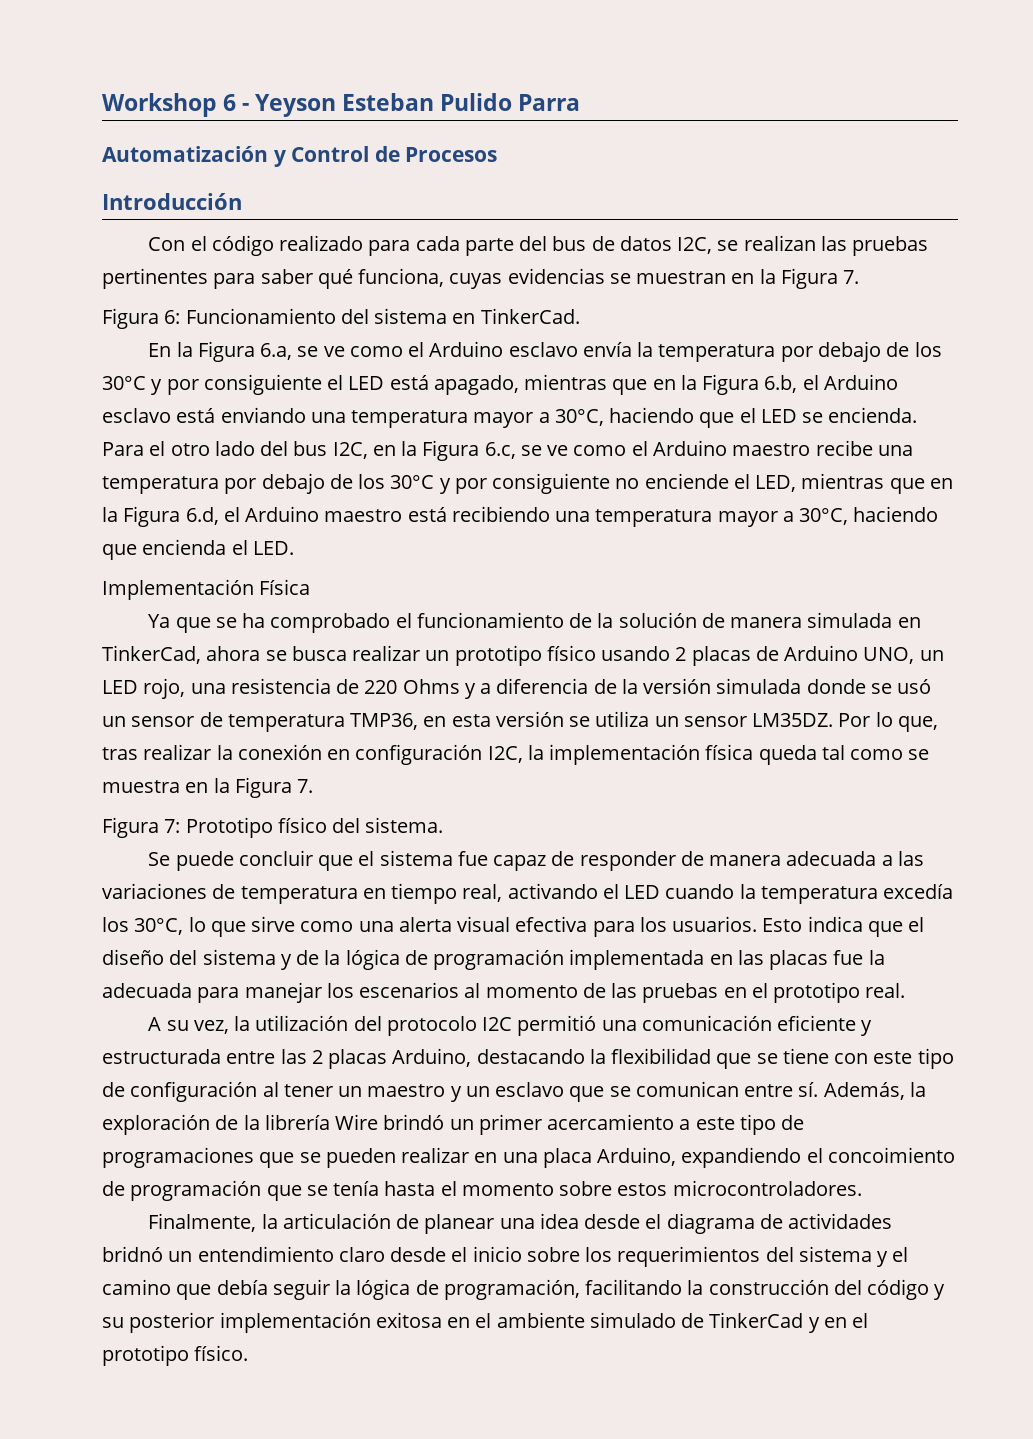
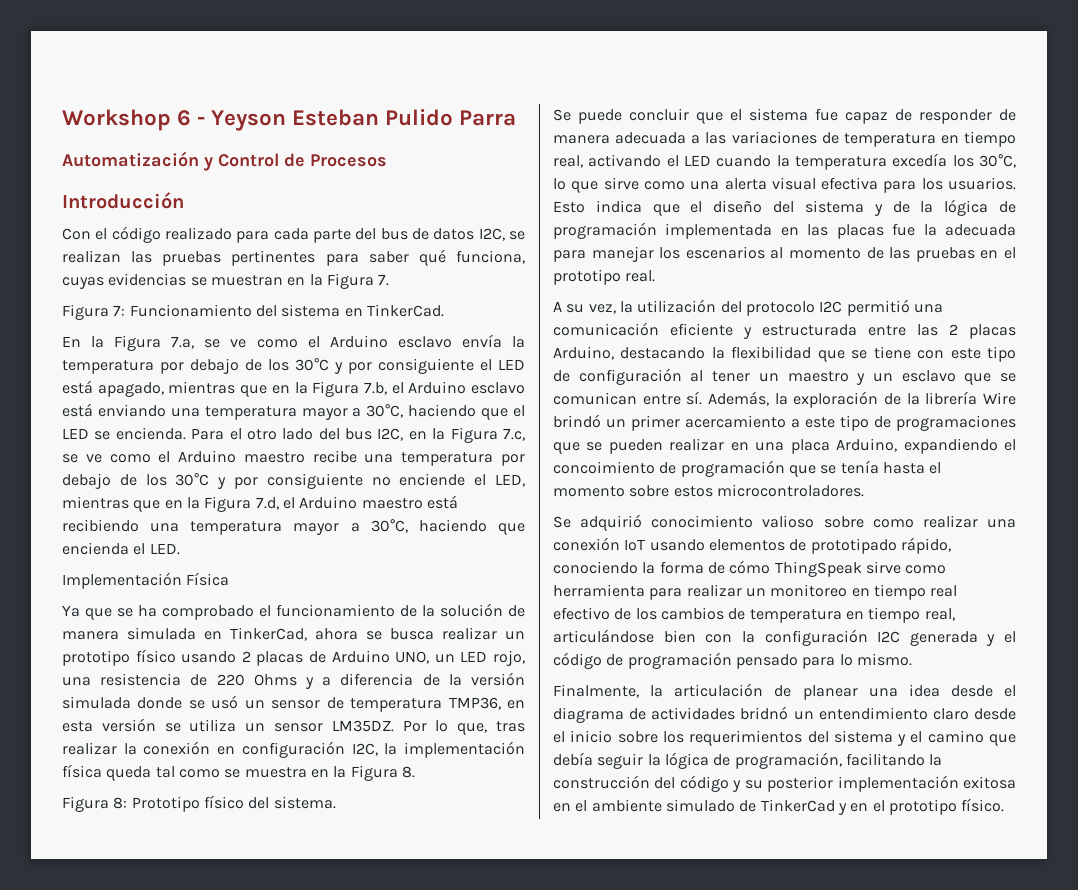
[164,310,181,324] 6: -> [113,305,126,316] 7:
[260,343,293,360] 6.a, -> [171,336,195,349] 7.a,
[764,375,798,393] 6.b, -> [363,382,387,395] 7.b,
[484,442,516,459] 6.c, -> [502,428,525,441] 7.c,
[185,507,219,525] 6.d, -> [255,497,279,510] 7.d,
[297,779,314,793] [102,817,181,838] 7. // Figura 7: -> [401,766,415,778] [62,796,128,812] 8. // Figura 8:
(862, 1188) none -> [553,514,1017,531] [553,537,951,554] [553,560,947,577] [553,584,958,600] [553,607,955,623] [553,629,1016,646] [553,652,912,669] // Se adquirió conocimiento valioso sobre como realizar una conexión IoT usando elementos de prototipado rápido, conociendo la forma de cómo ThingSpeak sirve como herramienta para realizar un monitoreo en tiempo real efectivo de los cambios de temperatura en tiempo real, articulándose bien con la configuración I2C generada y el código de programación pensado para lo mismo.

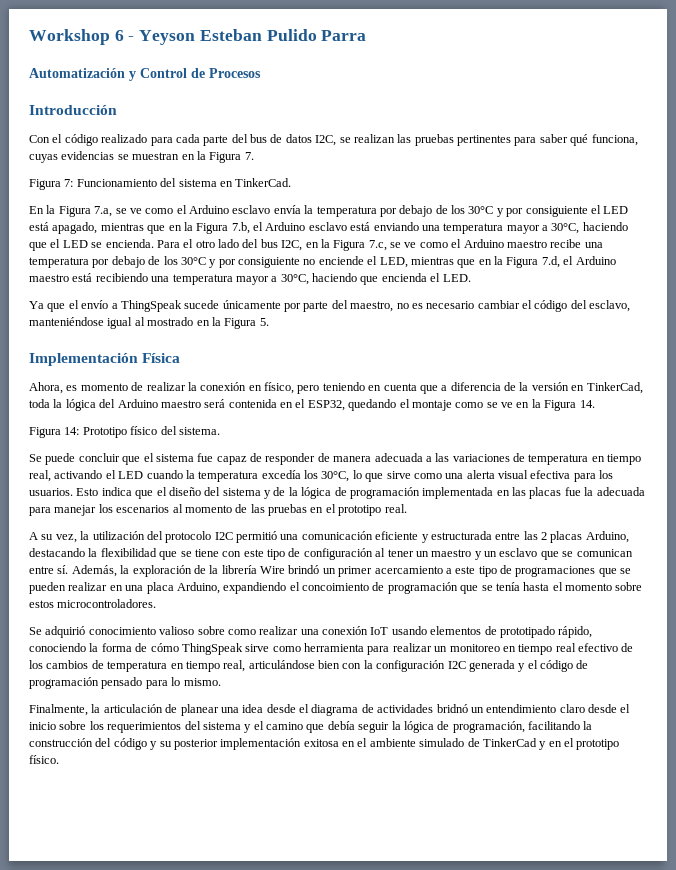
[62,572,230,589] [62,603,525,620] [62,627,525,641] [62,649,526,666] [62,673,314,689] Implementación Física // Ya que se ha comprobado el funcionamiento de la solución de manera simulada en TinkerCad, ahora se busca realizar un prototipo físico usando 2 placas de Arduino UNO, un LED rojo, una resistencia de 220 Ohms y -> [29,300,631,312] [29,317,269,329] [29,353,181,366] [29,382,438,394] Ya que el envío a ThingSpeak sucede únicamente por parte del maestro, no es necesario cambiar el código del esclavo, manteniéndose igual al mostrado en la Figura 5. // Implementación Física // Ahora, es momento de realizar la conexión en físico, pero teniendo en cuenta que
[62,695,526,712] [62,718,525,735] [62,741,525,758] [62,764,175,781] simulada donde se usó un sensor de temperatura TMP36, en esta versión se utiliza un sensor LM35DZ. Por lo que, tras realizar la conexión en configuración I2C, la implementación física queda tal -> [571,382,643,394] [29,399,452,411] en TinkerCad, toda la lógica del Arduino maestro será contenida en el ESP32, quedando el montaje
[244,765,415,781] [62,796,128,812] muestra en la Figura 8. // Figura 8: -> [501,399,595,411] [29,427,80,438] ve en la Figura 14. // Figura 14:

